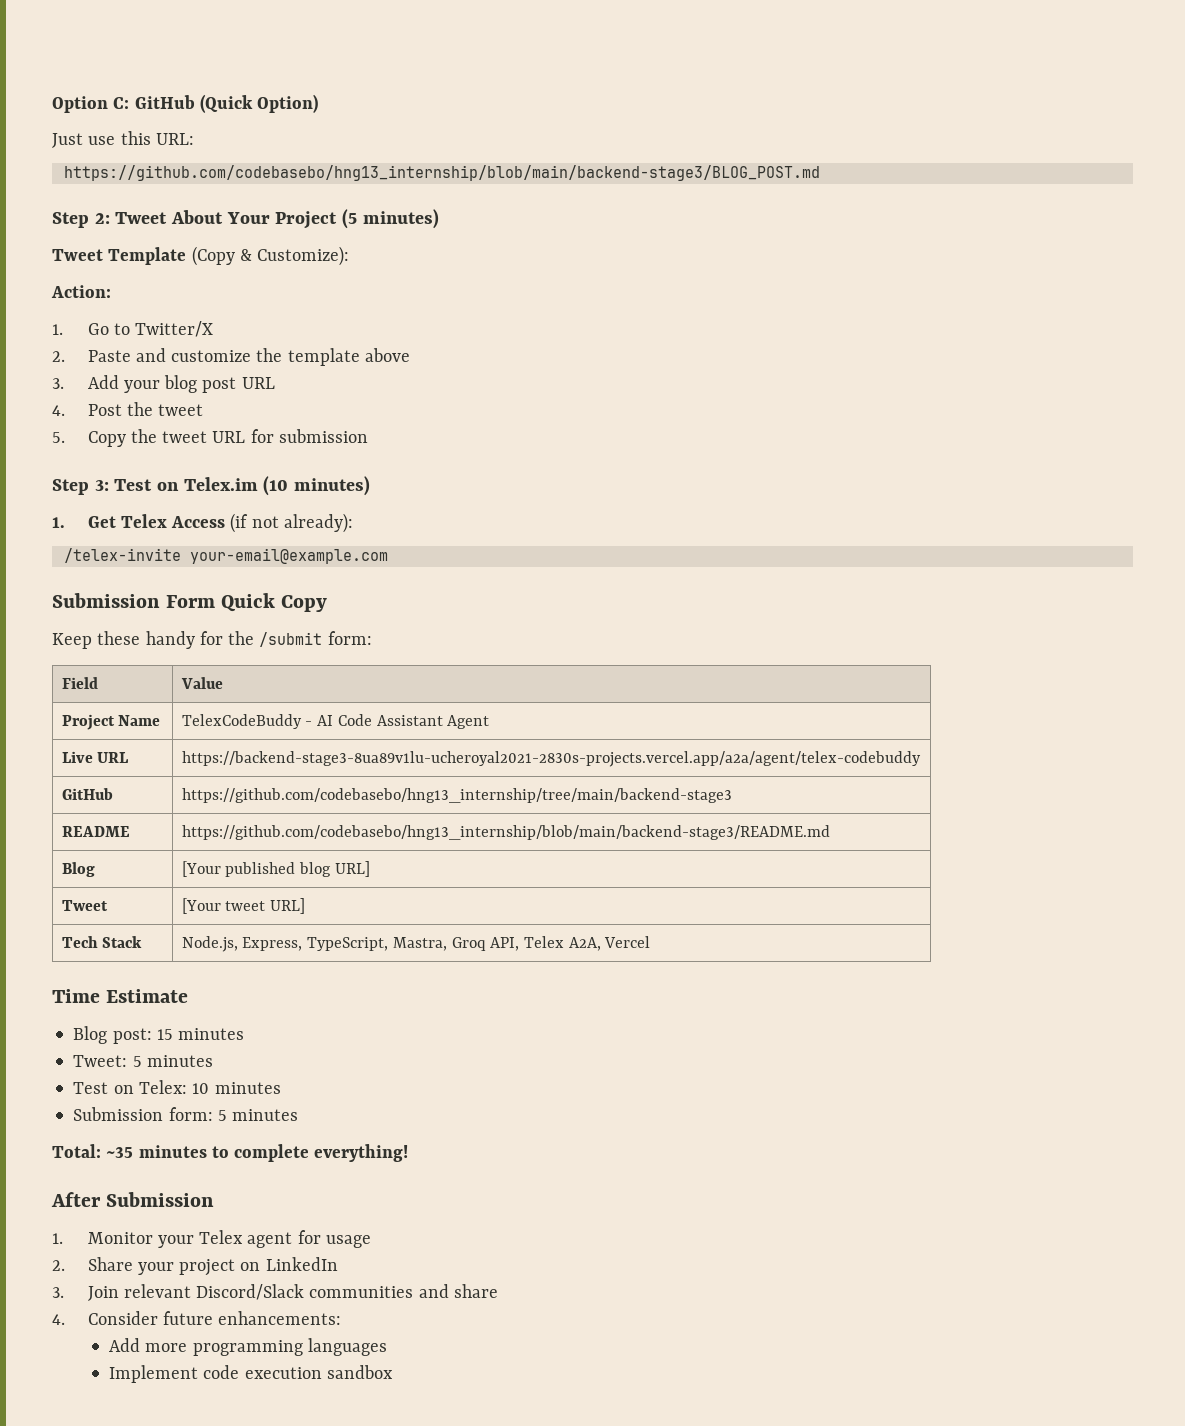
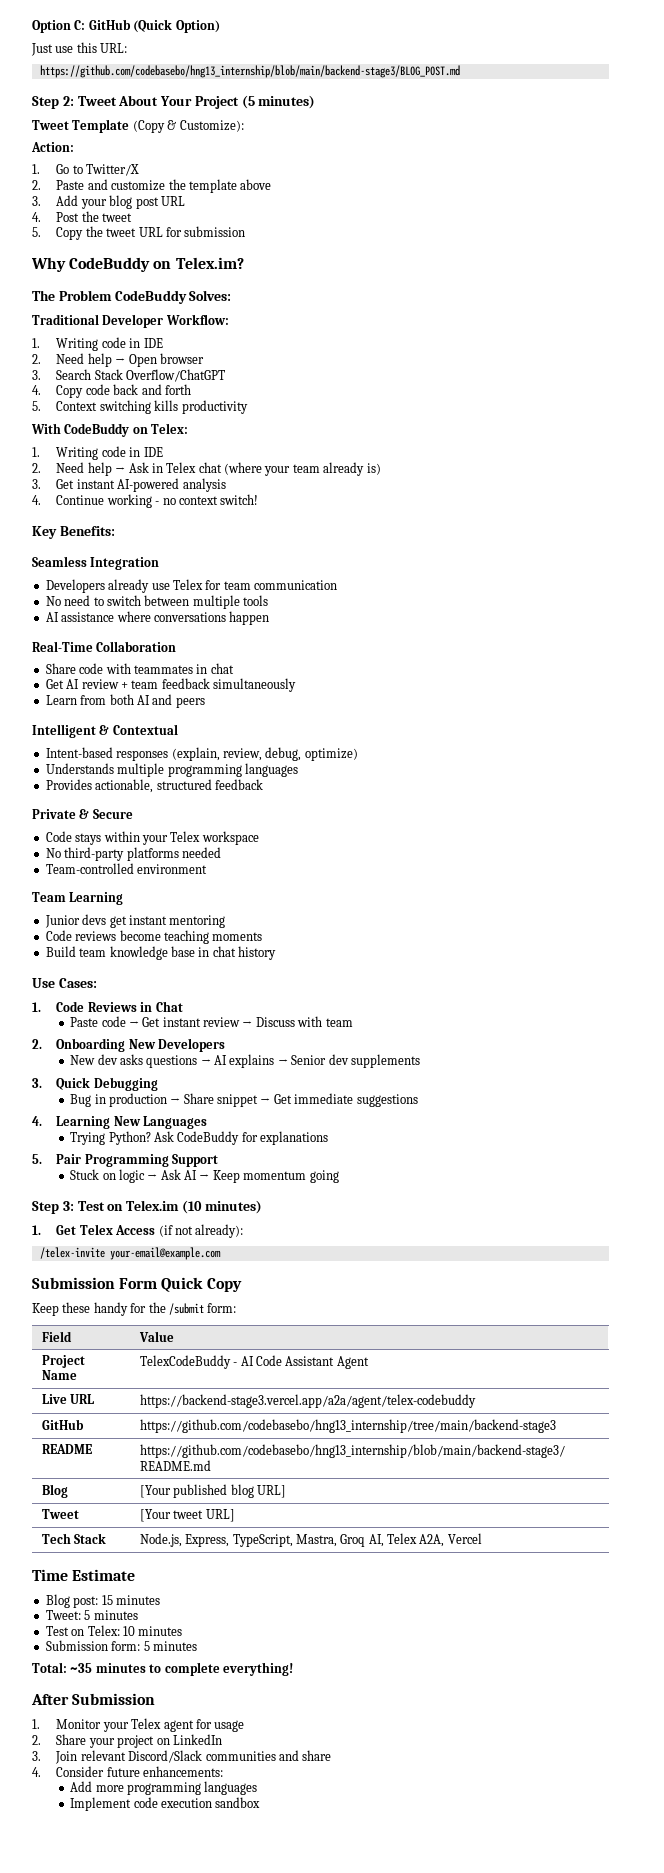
(368, 436) none -> [31,257,244,272] [32,290,232,304] [32,314,229,328] [32,337,163,351] [32,353,204,367] [32,369,226,382] [32,384,191,398] [32,400,248,414] [31,423,189,437] [32,446,163,460] [32,462,381,476] [32,478,226,492] [32,494,259,508] [32,526,115,539] [32,556,160,570] [45,579,337,593] [45,595,268,609] [45,611,270,625] [32,641,177,652] [45,663,234,674] [45,678,296,692] [45,694,205,708] [32,724,178,738] [45,747,358,761] [45,763,298,777] [45,779,263,793] [32,809,133,819] [45,831,259,845] [45,847,221,861] [45,863,208,874] [32,892,124,905] [44,914,226,928] [45,930,263,944] [45,946,276,960] [32,978,97,988] [32,1001,183,1012] [70,1016,353,1027] [32,1038,226,1052] [70,1054,420,1068] [32,1077,158,1091] [70,1093,418,1107] [32,1116,208,1129] [70,1131,329,1145] [32,1154,219,1167] [70,1169,339,1183] // Why CodeBuddy on Telex.im? // The Problem CodeBuddy Solves: // Traditional Developer Workflow: // 1. Writing code in IDE // 2. Need help → Open browser // 3. Search Stack Overflow/ChatGPT // 4. Copy code back and forth // 5. Context switching kills productivity // With CodeBuddy on Telex: // 1. Writing code in IDE // 2. Need help → Ask in Telex chat (where your team already is) // 3. Get instant AI-powered analysis // 4. Continue working - no context switch! // Key Benefits: // Seamless Integration // Developers already use Telex for team communication // No need to switch between multiple tools // AI assistance where conversations happen // Real-Time Collaboration // Share code with teammates in chat // Get AI review + team feedback simultaneously // Learn from both AI and peers // Intelligent & Contextual // Intent-based responses (explain, review, debug, optimize) // Understands multiple programming languages // Provides actionable, structured feedback // Private & Secure // Code stays within your Telex workspace // No third-party platforms needed // Team-controlled environment // Team Learning // Junior devs get instant mentoring // Code reviews become teaching moments // Build team knowledge base in chat history // Use Cases: // 1. Code Reviews in Chat // Paste code → Get instant review → Discuss with team // 2. Onboarding New Developers // New dev asks questions → AI explains → Senior dev supplements // 3. Quick Debugging // Bug in production → Share snippet → Get immediate suggestions // 4. Learning New Languages // Trying Python? Ask CodeBuddy for explanations // 5. Pair Programming Support // Stuck on logic → Ask AI → Keep momentum going
[181,751,921,767] https://backend-stage3-8ua89v1lu-ucheroyal2021-2830s-projects.vercel.app/a2a/agent/telex-codebuddy -> [139,1394,476,1408] https://backend-stage3.vercel.app/a2a/agent/telex-codebuddy
[490,937,520,951] API, -> [368,1534,384,1547] AI,

